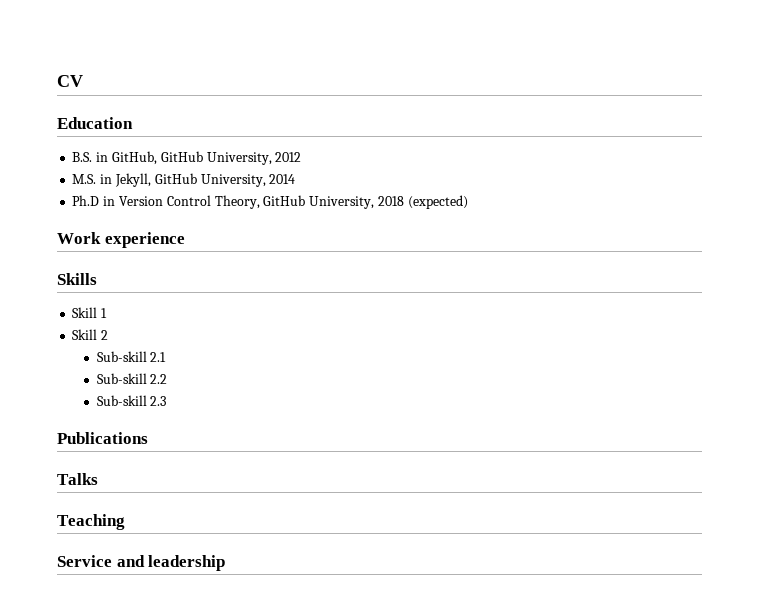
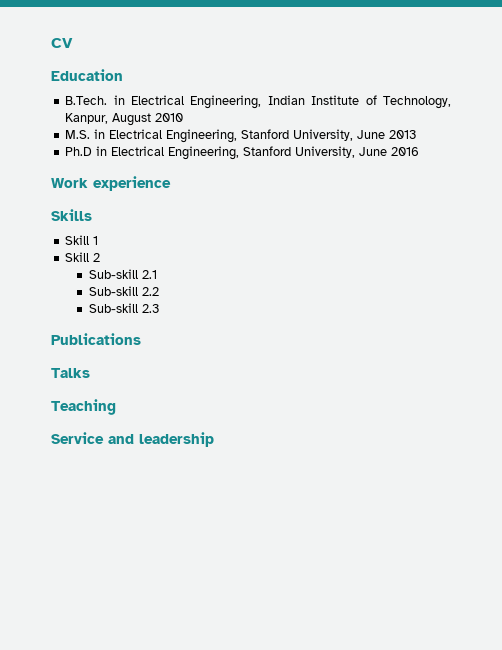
[72,151,302,165] [72,173,296,187] [72,195,468,209] B.S. in GitHub, GitHub University, 2012 // M.S. in Jekyll, GitHub University, 2014 // Ph.D in Version Control Theory, GitHub University, 2018 (expected) -> [65,95,451,109] [65,113,184,126] [65,129,417,143] [65,146,420,160] B.Tech. in Electrical Engineering, Indian Institute of Technology, Kanpur, August 2010 // M.S. in Electrical Engineering, Stanford University, June 2013 // Ph.D in Electrical Engineering, Stanford University, June 2016

